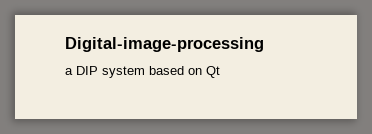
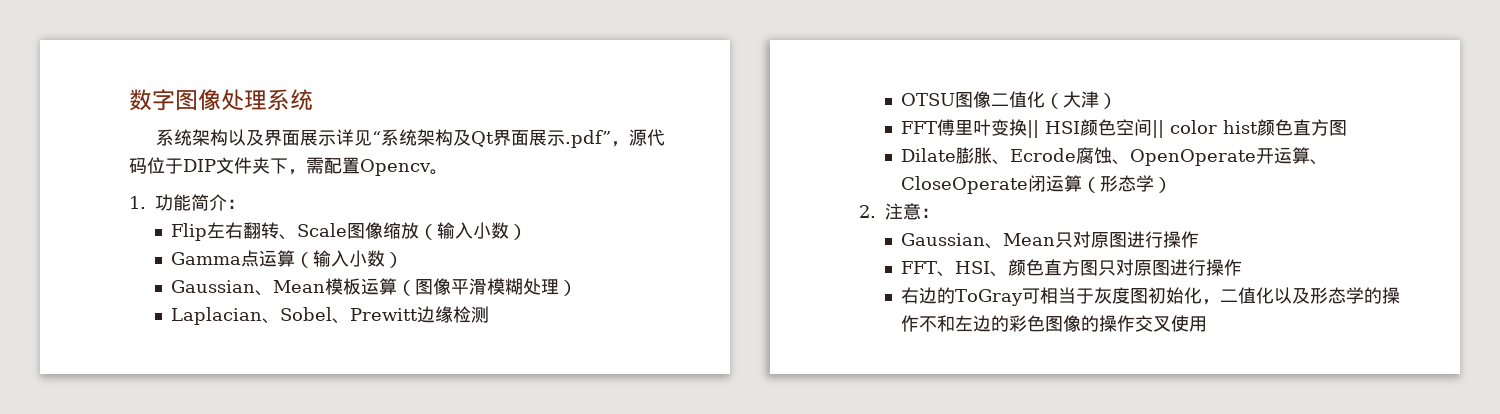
[65,37,264,52] [65,66,220,78] Digital-image-processing // a DIP system based on Qt -> [129,89,313,111] [156,129,666,148] [129,157,448,176] [129,194,245,211] [171,222,528,241] [171,250,404,268] [171,278,578,296] [171,306,490,325] [901,91,1118,109] [901,119,1348,138] [901,147,1329,166] [901,175,1173,194] [859,203,939,220] [901,231,1200,249] [901,259,1243,277] [901,287,1401,306] [901,315,1208,332] 数字图像处理系统 // 系统架构以及界面展示详见“系统架构及Qt界面展示.pdf”，源代码位于DIP文件夹下，需配置Opencv。 // 1.功能简介： // Flip左右翻转、Scale图像缩放（输入小数） // Gamma点运算（输入小数） // Gaussian、Mean模板运算（图像平滑模糊处理） // Laplacian、Sobel、Prewitt边缘检测 // OTSU图像二值化（大津） // FFT傅里叶变换|| HSI颜色空间|| color hist颜色直方图 // Dilate膨胀、Ecrode腐蚀、OpenOperate开运算、CloseOperate闭运算（形态学） // 2.注意： // Gaussian、Mean只对原图进行操作 // FFT、HSI、颜色直方图只对原图进行操作 // 右边的ToGray可相当于灰度图初始化，二值化以及形态学的操作不和左边的彩色图像的操作交叉使用

